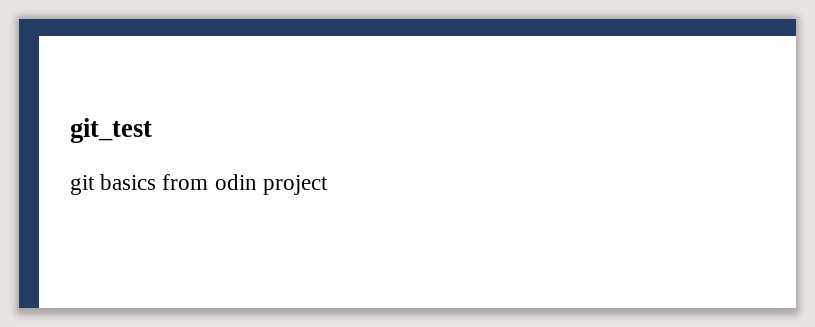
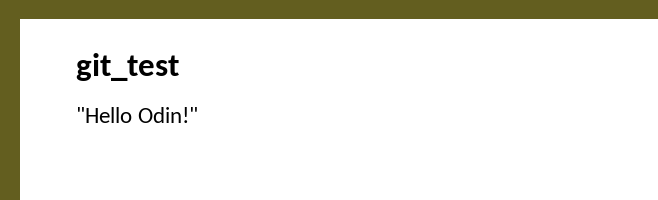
[70,174,328,195] git basics from odin project -> [76,107,199,123] "Hello Odin!"

